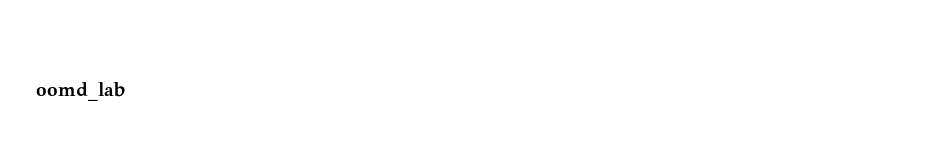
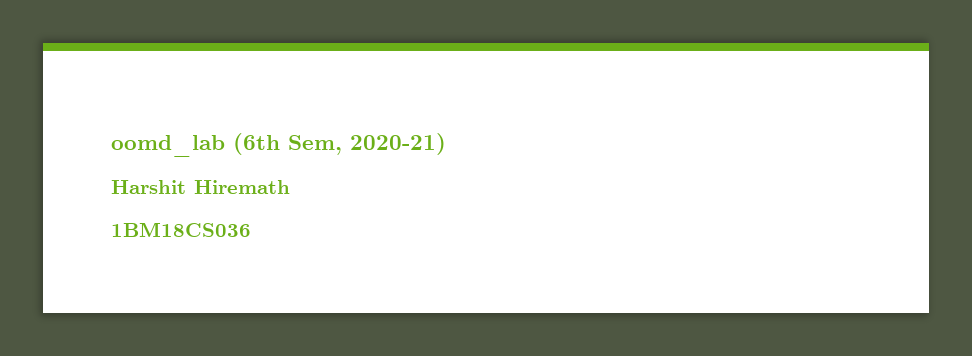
(125, 91) none -> [233,133,446,155] [111,180,290,194] [111,222,251,237] (6th Sem, 2020-21) // Harshit Hiremath // 1BM18CS036

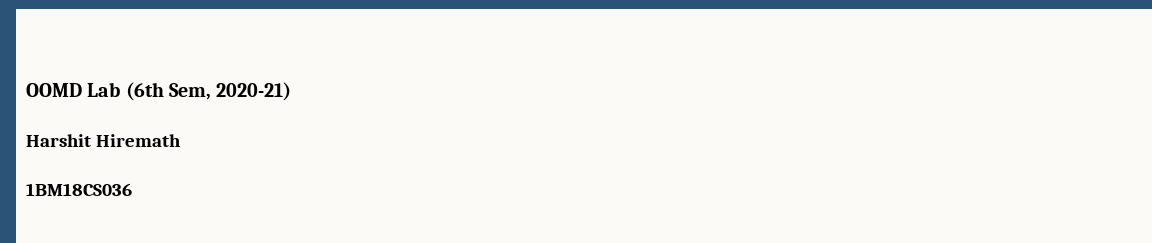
[111,135,225,157] oomd_lab -> [26,82,121,97] OOMD Lab

